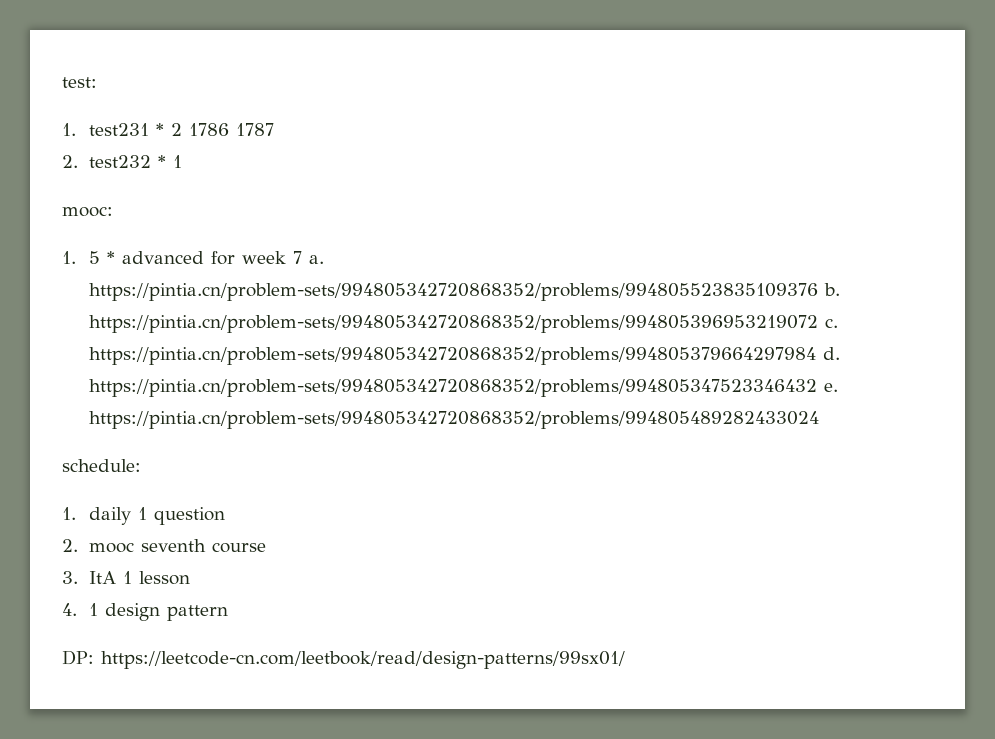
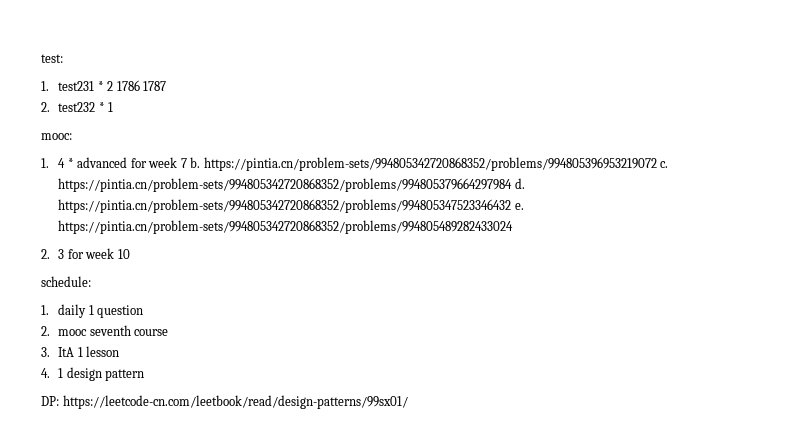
[88,251,100,264] 5 -> [58,158,66,168] 4
[308,255,324,264] [88,283,818,301] a. https://pintia.cn/problem-sets/994805342720868352/problems/994805523835109376 -> (187, 163) none
(819, 420) none -> [41,248,130,259] // 2. 3 for week 10

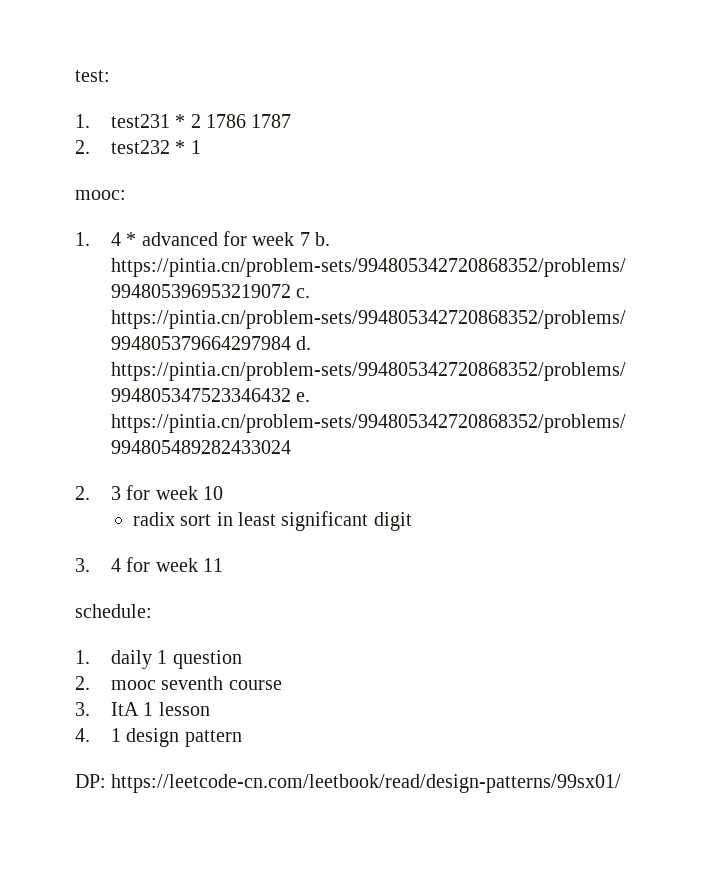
(130, 254) none -> [132,511,412,531] [75,557,224,572] // radix sort in least significant digit // 3. 4 for week 11

